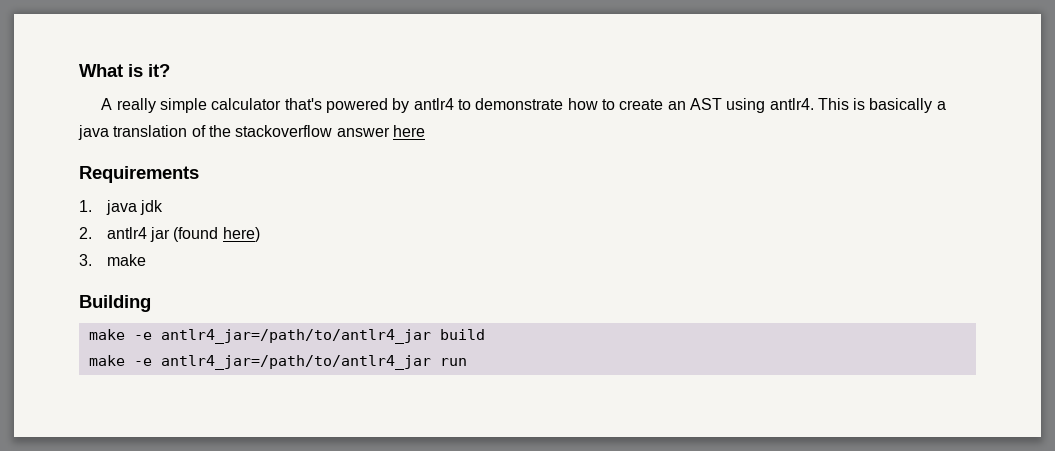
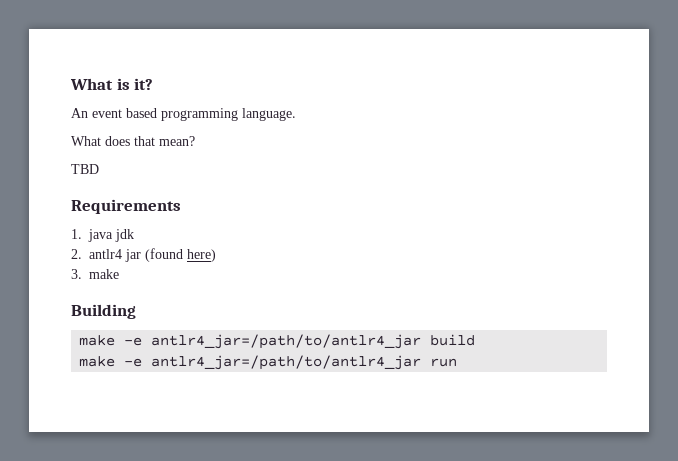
[101,98,946,113] [78,125,425,140] A really simple calculator that's powered by antlr4 to demonstrate how to create an AST using antlr4. This is basically a java translation of the stackoverflow answer here -> [71,108,296,121] [71,136,195,146] [71,164,99,174] An event based programming language. // What does that mean? // TBD

